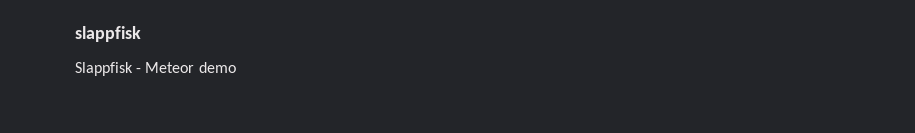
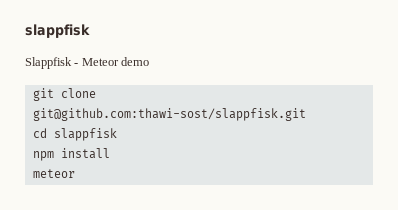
(236, 67) none -> [32,88,96,101] [32,108,306,121] [32,128,117,141] [32,148,110,161] [32,169,75,178] // git clone git@github.com:thawi-sost/slappfisk.git // cd slappfisk // npm install // meteor

